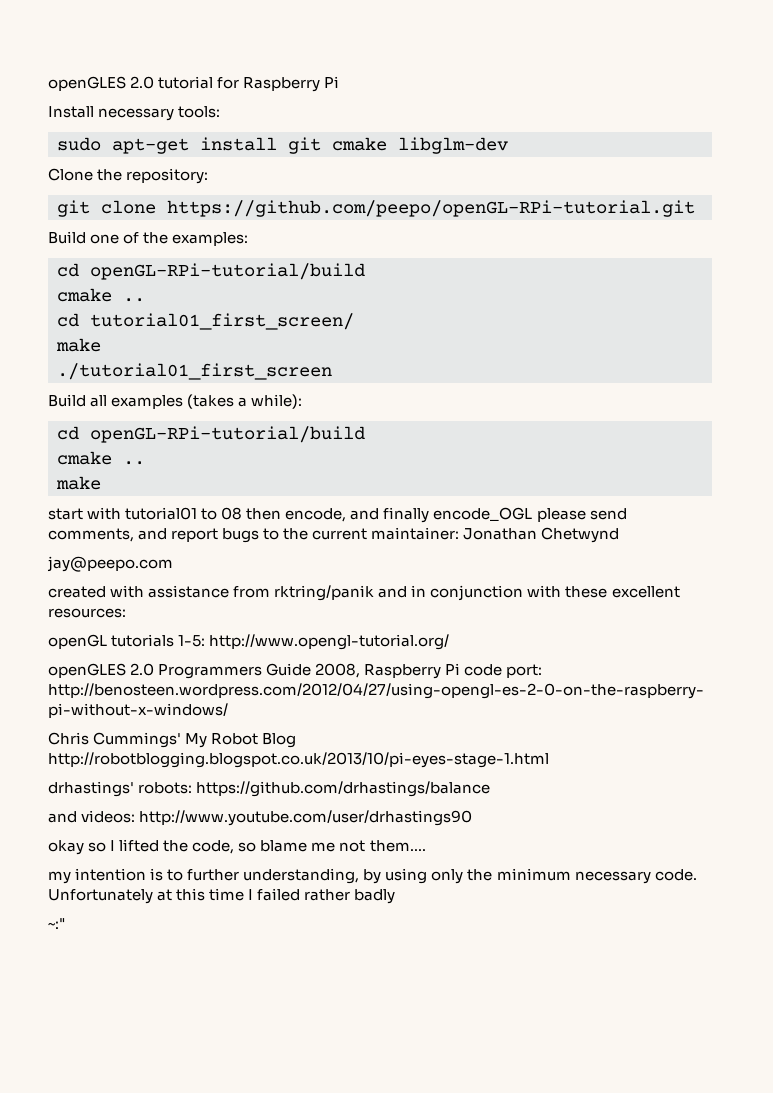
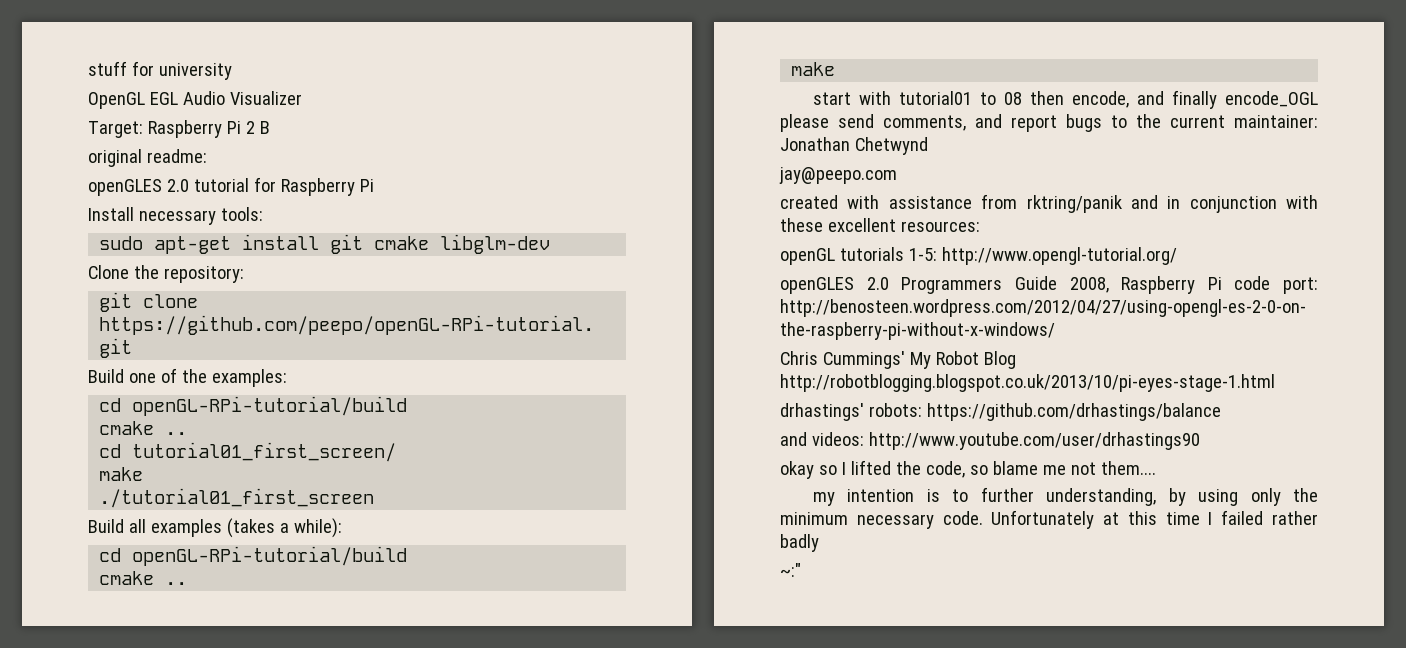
(48, 83) none -> [88,61,232,80] [88,91,302,109] [88,120,270,138] [88,149,207,167] stuff for university // OpenGL EGL Audio Visualizer // Target: Raspberry Pi 2 B // original readme: //

